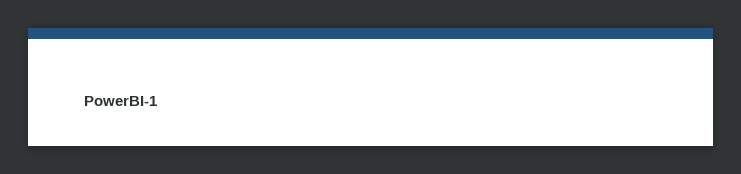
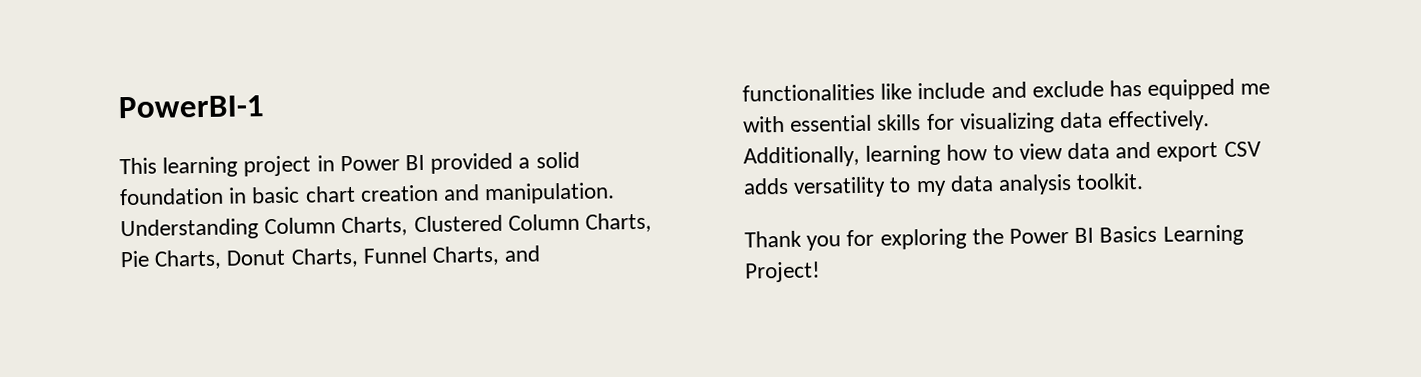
(157, 101) none -> [119,151,580,178] [119,182,616,206] [120,212,653,241] [120,245,541,270] [742,78,1271,102] [743,110,1211,134] [743,141,1261,168] [743,173,1145,198] [744,224,1244,251] [745,261,820,283] // This learning project in Power BI provided a solid foundation in basic chart creation and manipulation. Understanding Column Charts, Clustered Column Charts, Pie Charts, Donut Charts, Funnel Charts, and functionalities like include and exclude has equipped me with essential skills for visualizing data effectively. Additionally, learning how to view data and export CSV adds versatility to my data analysis toolkit. // Thank you for exploring the Power BI Basics Learning Project!

